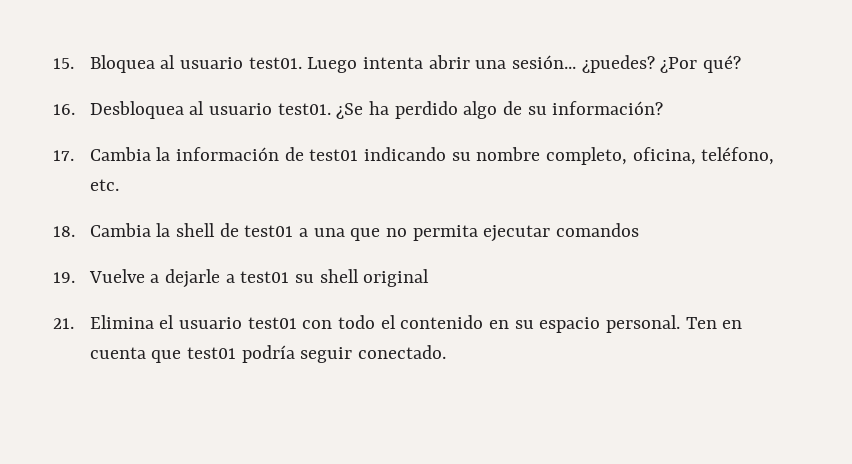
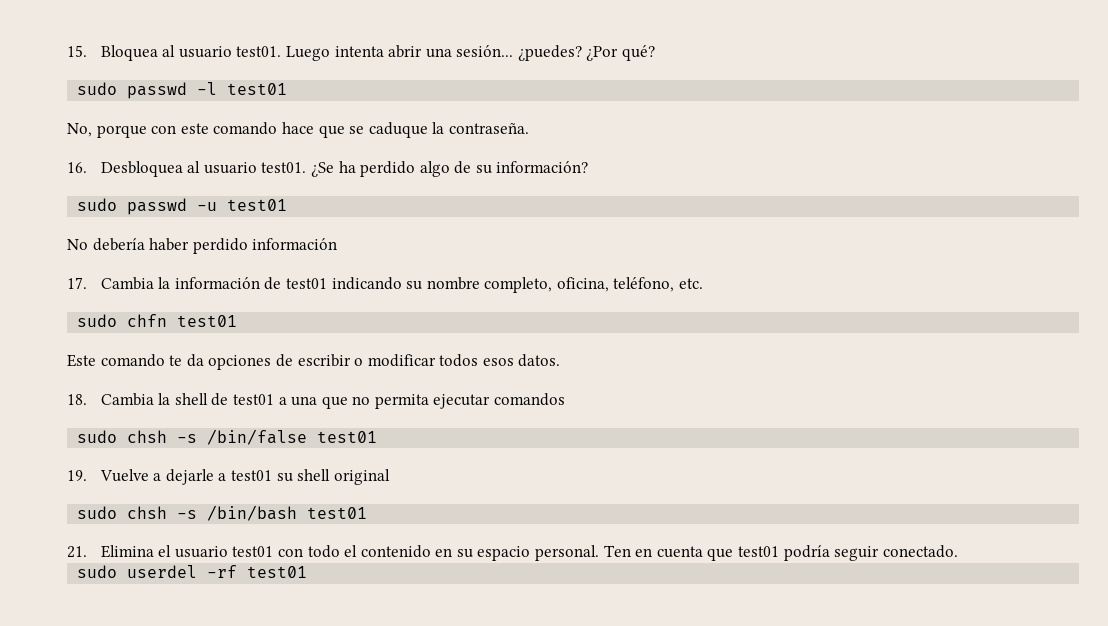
(742, 64) none -> [77,82,288,99] [67,122,529,138] // sudo passwd -l test01 // No, porque con este comando hace que se caduque la contraseña.
(664, 108) none -> [77,198,288,215] [67,238,338,254] // sudo passwd -u test01 // No debería haber perdido información
(119, 185) none -> [77,314,238,327] [67,354,561,370] // sudo chfn test01 // Este comando te da opciones de escribir o modificar todos esos datos.
(640, 230) none -> [77,429,378,445] // sudo chsh -s /bin/false test01
(430, 278) none -> [77,505,368,521] // sudo chsh -s /bin/bash test01
(447, 352) none -> [77,565,308,578] // sudo userdel -rf test01

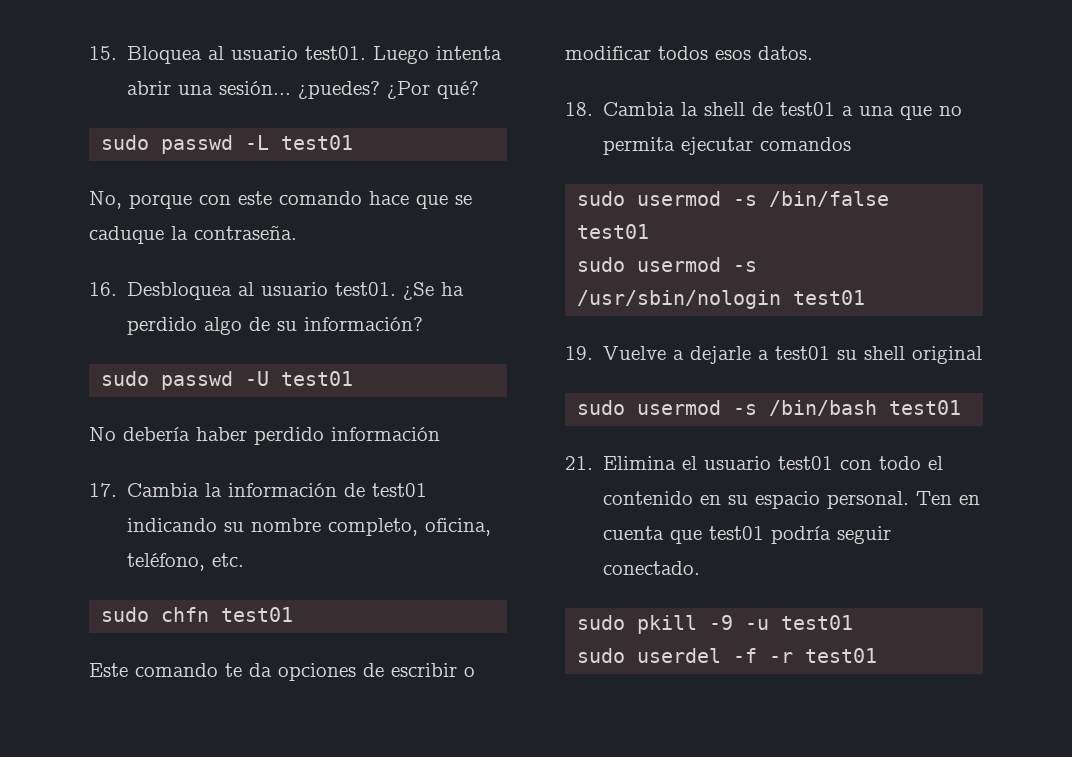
[197,82,218,95] -l -> [245,135,270,150] -L
[197,202,218,211] -u -> [245,371,270,386] -U
[127,430,168,443] chsh -> [637,191,722,206] usermod
(378, 437) none -> [577,257,758,272] [577,290,866,309] // sudo usermod -s /usr/sbin/nologin test01
[127,506,168,519] chsh -> [637,400,722,415] usermod
(958, 551) none -> [577,615,854,634] // sudo pkill -9 -u test01
[207,565,238,578] -rf -> [733,648,794,663] -f -r

